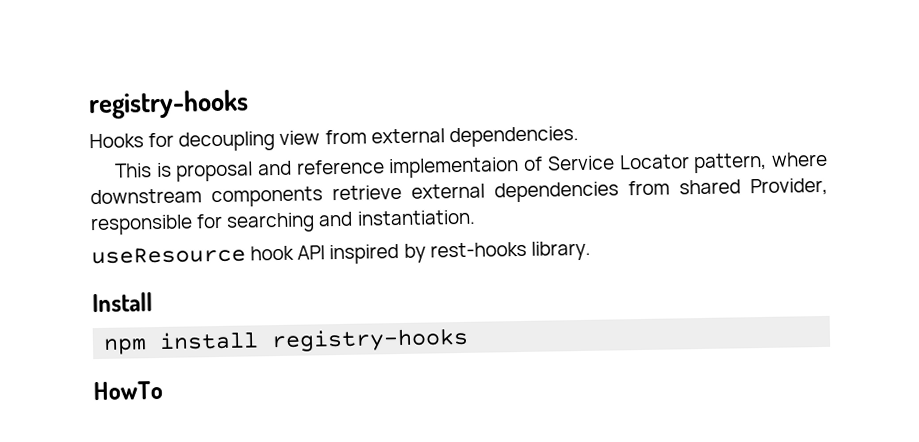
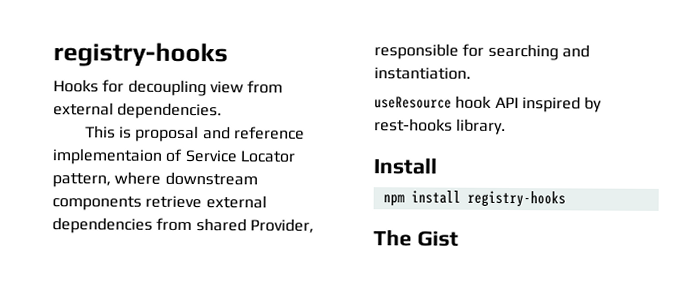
[93,380,163,401] HowTo -> [373,229,459,247] The Gist

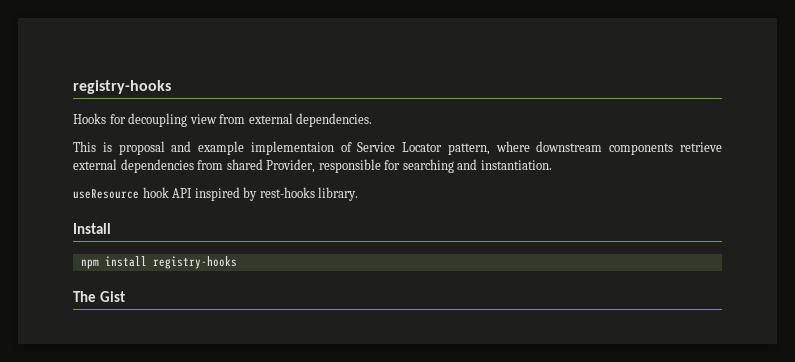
[233,126,305,140] reference -> [198,141,245,155] example

